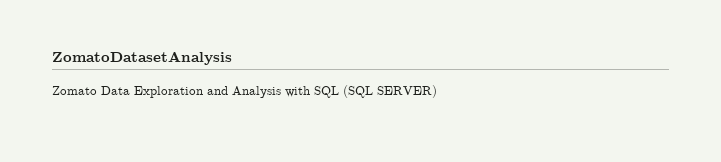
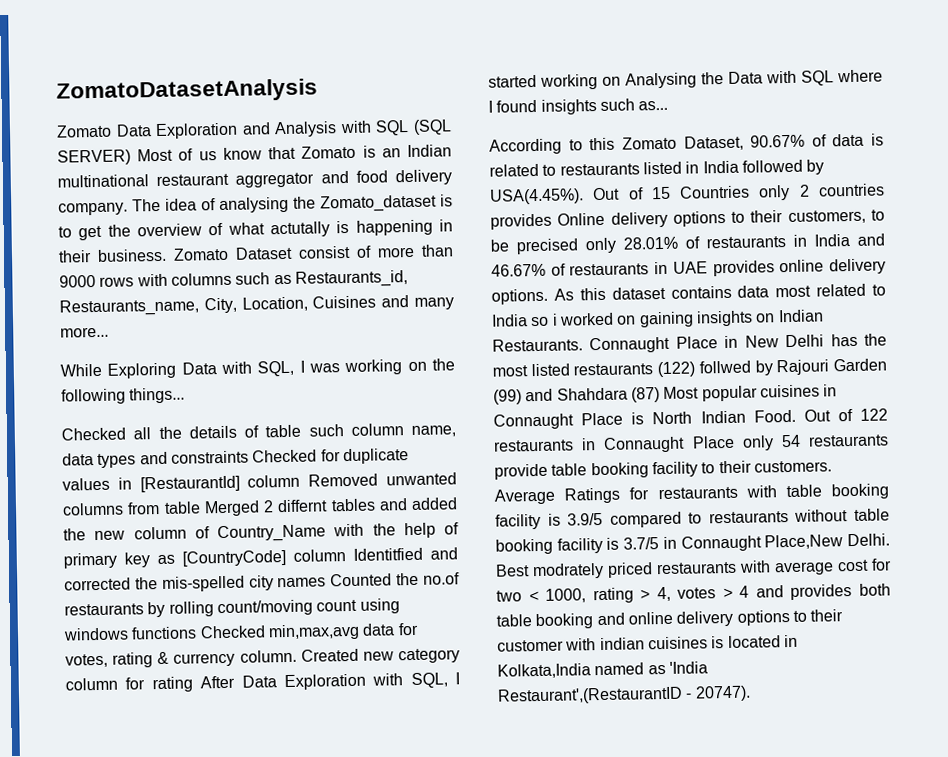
(437, 91) none -> [137,144,453,162] [57,169,452,188] [58,194,453,216] [58,219,453,241] [58,244,454,263] [59,270,408,288] [59,295,455,317] [60,326,109,338] [60,358,455,379] [61,387,186,405] [61,423,456,441] [62,448,409,468] [62,472,458,493] [62,497,458,517] [63,522,459,543] [63,547,458,569] [64,572,460,592] [64,598,400,618] [63,622,419,641] [65,648,460,668] [65,672,460,693] [488,69,883,90] [488,98,669,115] [489,133,884,155] [489,159,825,177] [490,183,885,205] [490,209,885,230] [490,233,885,255] [491,258,886,277] [491,283,886,305] [491,309,824,328] [492,333,887,354] [492,358,887,378] [493,384,838,405] [493,408,888,430] [493,434,890,453] [494,460,832,480] [494,483,889,505] [495,508,890,530] [495,533,890,555] [495,558,892,580] [496,583,892,604] [496,609,844,630] [497,634,798,652] [497,661,708,679] [497,685,751,705] Most of us know that Zomato is an Indian multinational restaurant aggregator and food delivery company. The idea of analysing the Zomato_dataset is to get the overview of what actutally is happening in their business. Zomato Dataset consist of more than 9000 rows with columns such as Restaurants_id, Restaurants_name, City, Location, Cuisines and many more... // While Exploring Data with SQL, I was working on the following things... // Checked all the details of table such column name, data types and constraints Checked for duplicate values in [RestaurantId] column Removed unwanted columns from table Merged 2 differnt tables and added the new column of Country_Name with the help of primary key as [CountryCode] column Identitfied and corrected the mis-spelled city names Counted the no.of restaurants by rolling count/moving count using windows functions Checked min,max,avg data for votes, rating & currency column. Created new category column for rating After Data Exploration with SQL, I started working on Analysing the Data with SQL where I found insights such as... // According to this Zomato Dataset, 90.67% of data is related to restaurants listed in India followed by USA(4.45%). Out of 15 Countries only 2 countries provides Online delivery options to their customers, to be precised only 28.01% of restaurants in India and 46.67% of restaurants in UAE provides online delivery options. As this dataset contains data most related to India so i worked on gaining insights on Indian Restaurants. Connaught Place in New Delhi has the most listed restaurants (122) follwed by Rajouri Garden (99) and Shahdara (87) Most popular cuisines in Connaught Place is North Indian Food. Out of 122 restaurants in Connaught Place only 54 restaurants provide table booking facility to their customers. Average Ratings for restaurants with table booking facility is 3.9/5 compared to restaurants without table booking facility is 3.7/5 in Connaught Place,New Delhi. Best modrately priced restaurants with average cost for two < 1000, rating > 4, votes > 4 and provides both table booking and online delivery options to their customer with indian cuisines is located in Kolkata,India named as 'India Restaurant',(RestaurantID - 20747).

